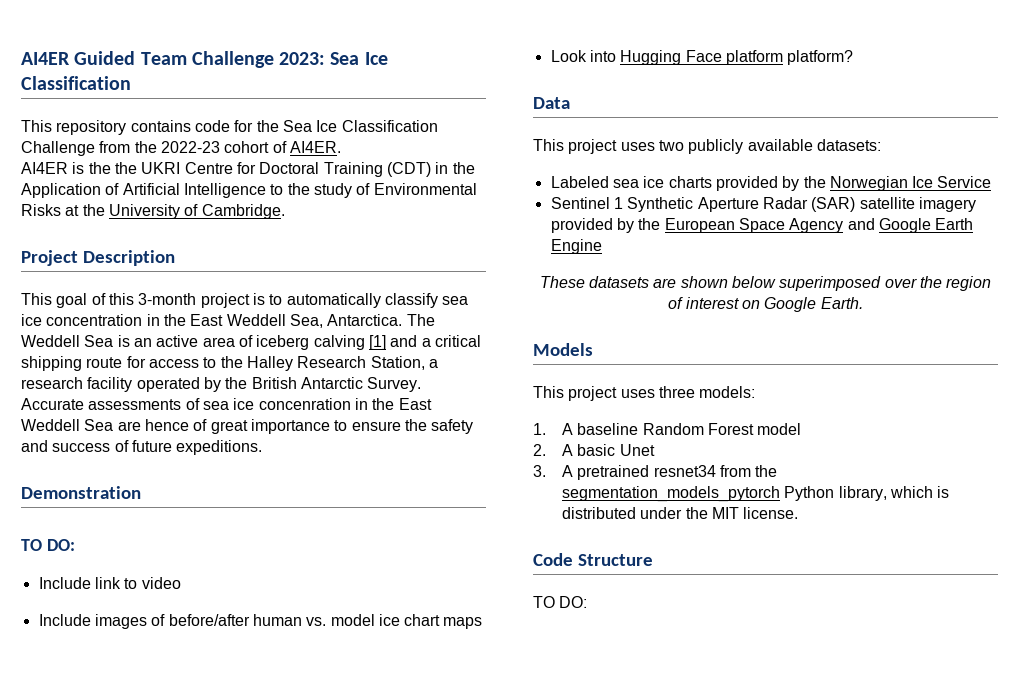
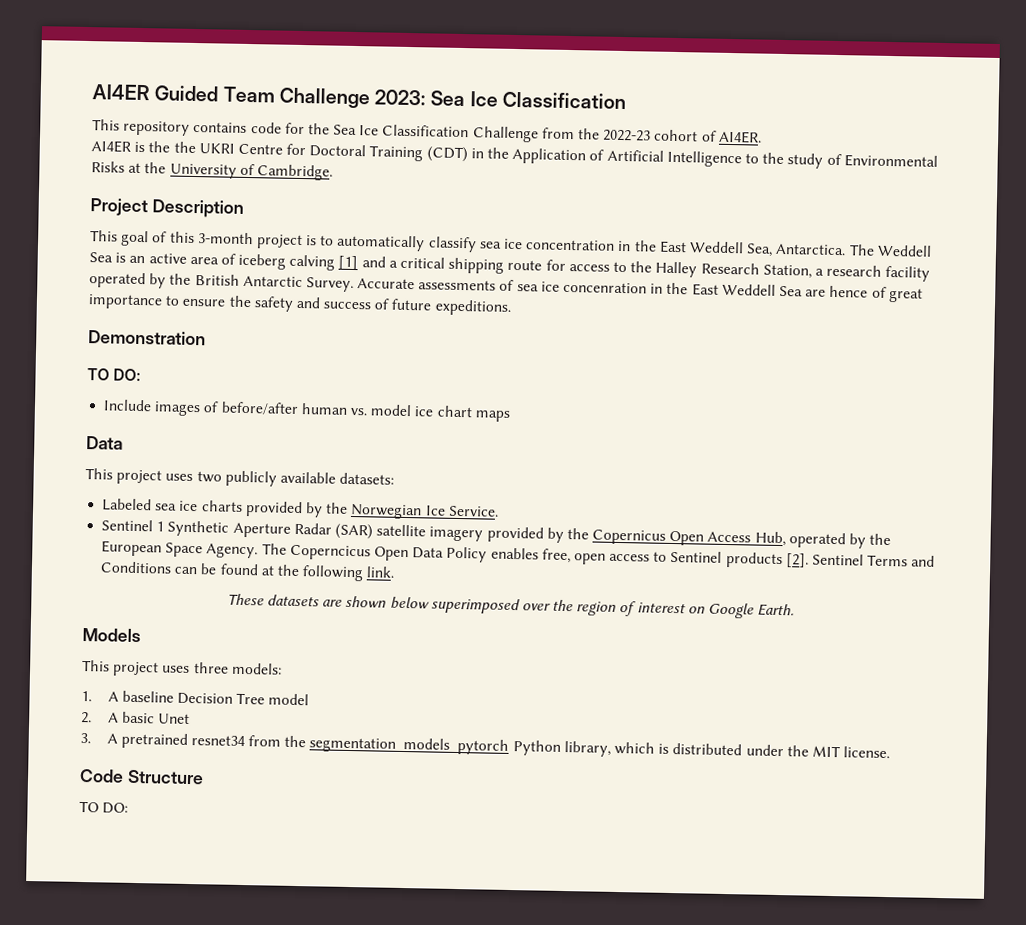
[38,577,181,589] // Include link to video -> (142, 375) none
[550,50,854,65] // Look into Hugging Face platform platform? -> (510, 416) none
[937,176,992,188] Service -> [447,505,499,517] Service.
[664,218,974,233] [550,239,602,254] European Space Agency and Google Earth Engine -> [592,529,892,549] [101,540,936,569] [100,561,396,582] Copernicus Open Access Hub, operated by the European Space Agency. The Coperncicus Open Data Policy enables free, open access to Sentinel products [2]. Sentinel Terms and Conditions can be found at the following link.
[642,423,754,435] Random Forest -> [176,692,266,705] Decision Tree

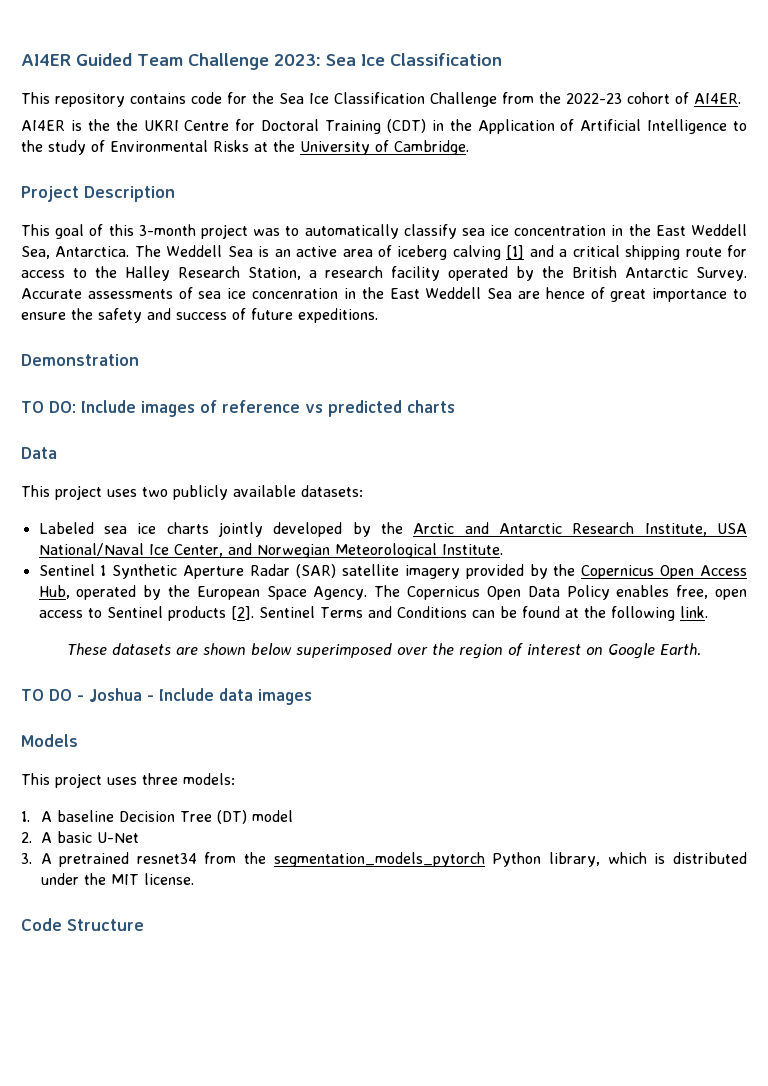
[306,235,318,246] is -> [253,228,281,236] was
(142, 375) // -> (76, 407) none
[220,401,510,422] before/after human vs. model ice chart maps -> [222,400,455,417] reference vs predicted charts
[244,501,499,520] provided by the Norwegian Ice Service. -> [217,522,747,537] [38,543,503,558] jointly developed by the Arctic and Antarctic Research Institute, USA National/Naval Ice Center, and Norwegian Meteorological Institute.
[289,544,371,561] Coperncicus -> [407,586,481,600] Copernicus
(795, 610) none -> [21,688,312,705] // TO DO - Joshua - Include data images
(266, 698) none -> [216,810,247,824] (DT)
[157,713,190,724] Unet -> [96,832,139,843] U-Net
[79,800,129,814] // TO DO: -> (144, 925) none

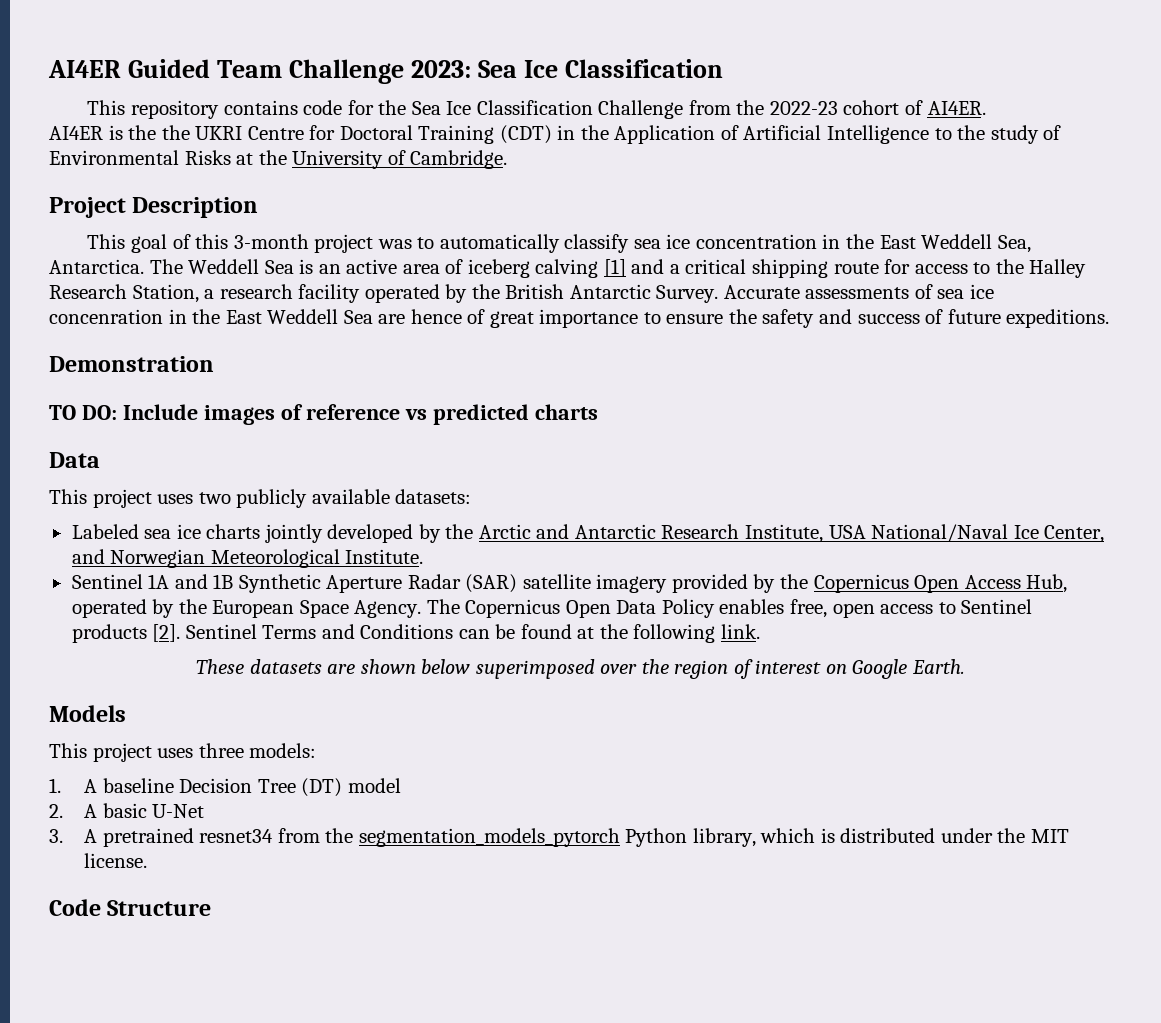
[100,565,107,576] 1 -> [148,574,234,589] 1A and 1B
[21,688,312,705] // TO DO - Joshua - Include data images -> (965, 666) none

